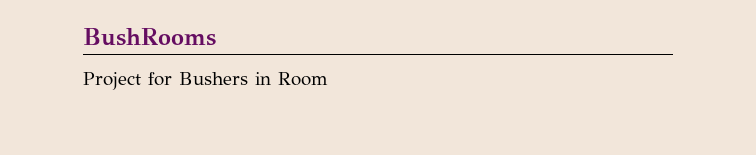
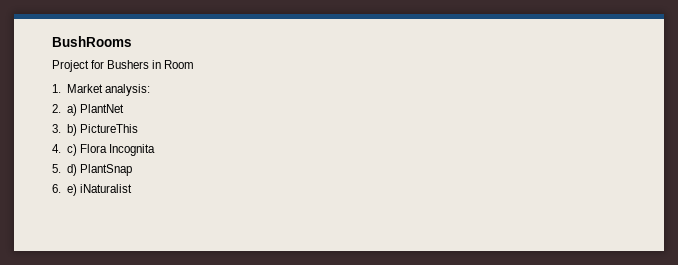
(328, 79) none -> [52,84,151,96] [52,104,125,116] [52,124,139,136] [52,144,156,156] [52,164,133,176] [52,184,133,196] // 1. Market analysis: // 2. a) PlantNet // 3. b) PictureThis // 4. c) Flora Incognita // 5. d) PlantSnap // 6. e) iNaturalist

